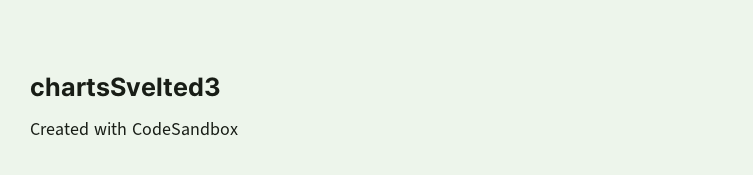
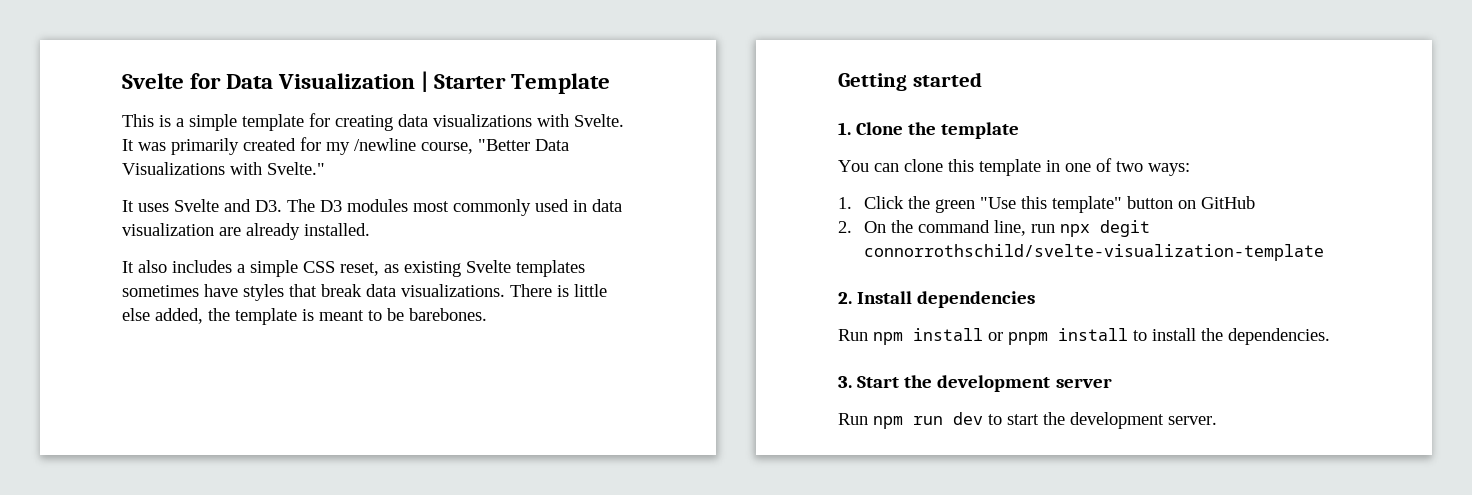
[30,77,221,97] [30,122,238,136] chartsSvelted3 // Created with CodeSandbox -> [122,71,611,94] [122,113,624,131] [122,137,569,155] [122,162,325,175] [122,199,622,216] [122,223,370,240] [122,260,585,277] [122,284,607,301] [122,308,487,325] [838,72,982,91] [838,122,1020,139] [838,158,1190,176] [838,196,1255,213] [838,220,1150,237] [863,244,1324,261] [838,291,1036,308] [838,328,1330,345] [838,375,1112,392] [838,412,1217,429] Svelte for Data Visualization | Starter Template // This is a simple template for creating data visualizations with Svelte. It was primarily created for my /newline course, "Better Data Visualizations with Svelte." // It uses Svelte and D3. The D3 modules most commonly used in data visualization are already installed. // It also includes a simple CSS reset, as existing Svelte templates sometimes have styles that break data visualizations. There is little else added, the template is meant to be barebones. // Getting started // 1. Clone the template // You can clone this template in one of two ways: // 1. Click the green "Use this template" button on GitHub // 2. On the command line, run npx degit connorrothschild/svelte-visualization-template // 2. Install dependencies // Run npm install or pnpm install to install the dependencies. // 3. Start the development server // Run npm run dev to start the development server.

